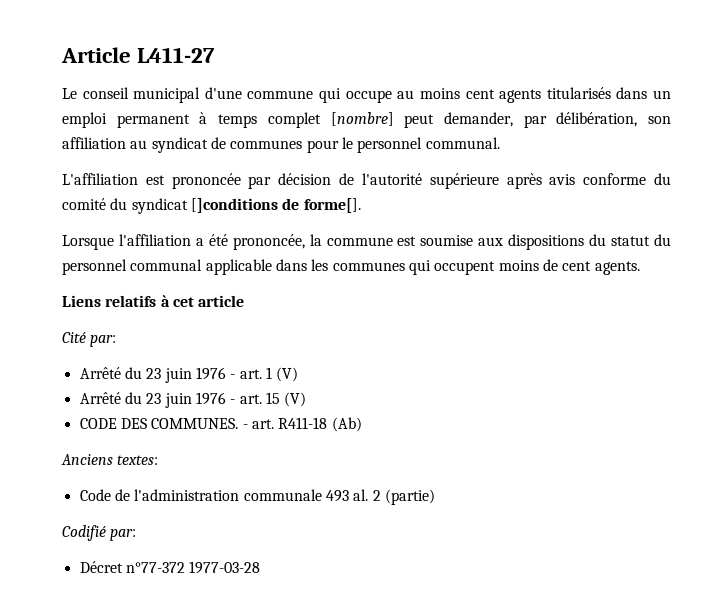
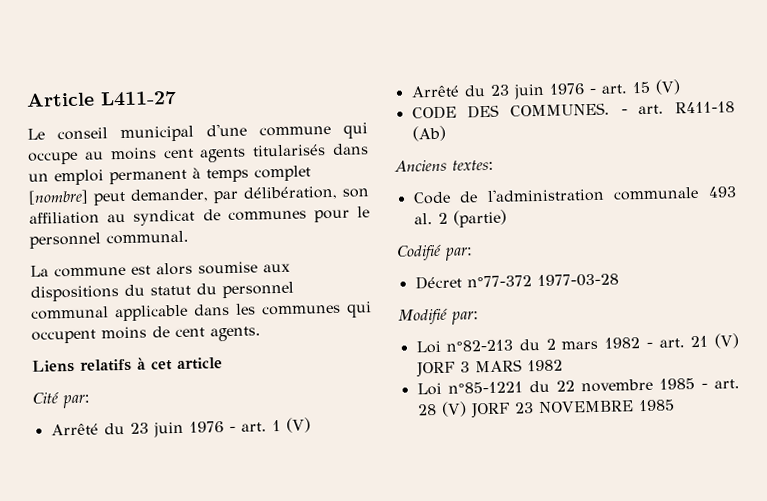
[62,173,671,189] [62,198,361,214] [62,234,322,250] L'affiliation est prononcée par décision de l'autorité supérieure après avis conforme du comité du syndicat []conditions de forme[]. // Lorsque l'affiliation a été prononcée, la -> [30,265,49,277] La
(417, 241) none -> [156,262,193,276] alors
(261, 567) none -> [398,308,479,325] [415,333,739,354] [415,359,563,378] [416,378,740,396] [416,399,675,419] // Modifié par: // Loi n°82-213 du 2 mars 1982 - art. 21 (V) JORF 3 MARS 1982 // Loi n°85-1221 du 22 novembre 1985 - art. 28 (V) JORF 23 NOVEMBRE 1985

